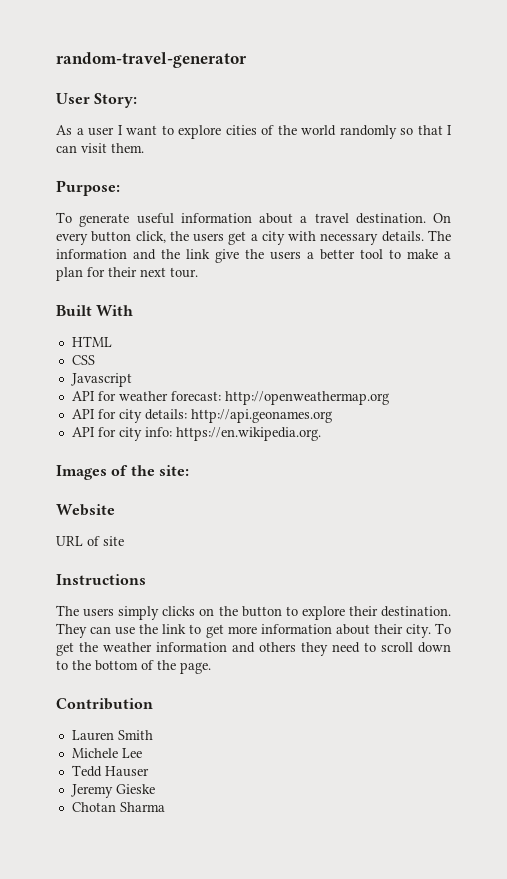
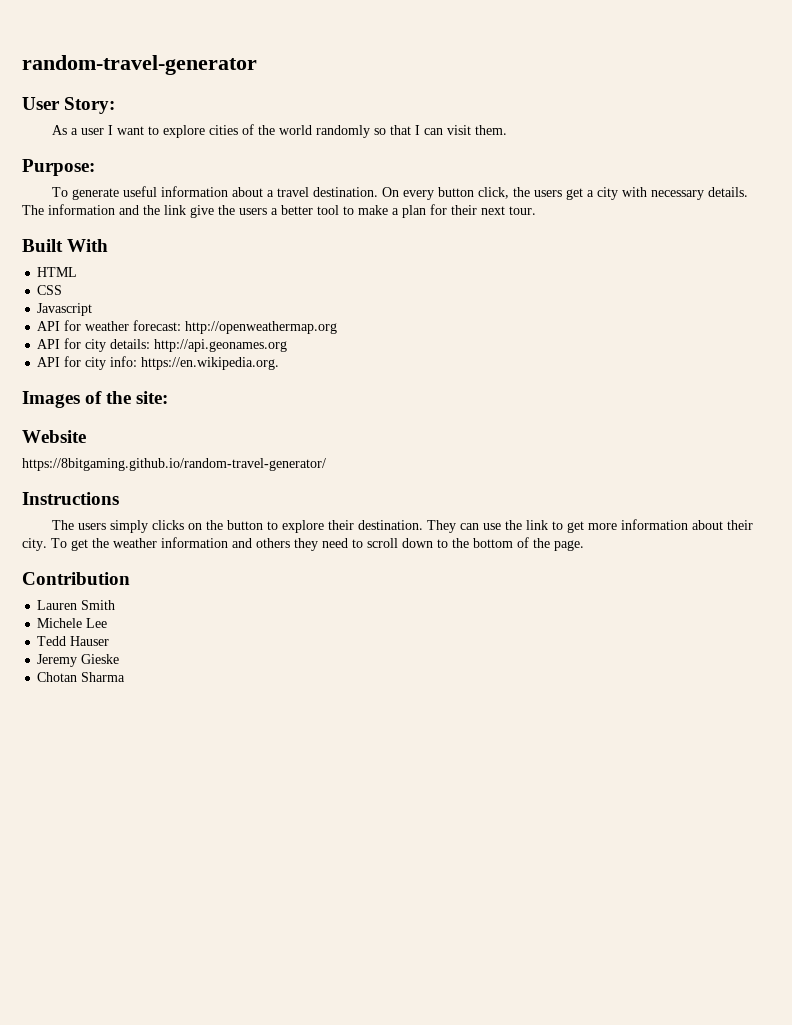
[56,536,124,546] URL of site -> [22,458,326,471] https://8bitgaming.github.io/random-travel-generator/

